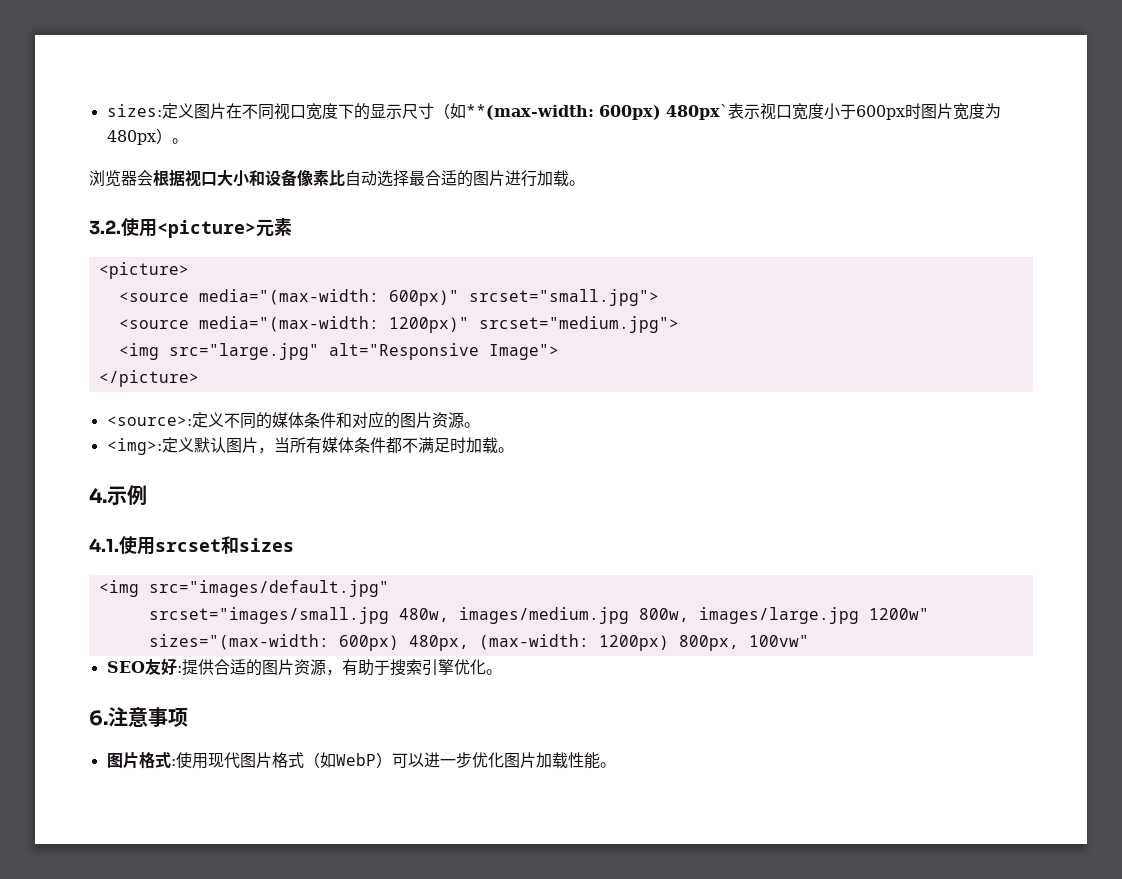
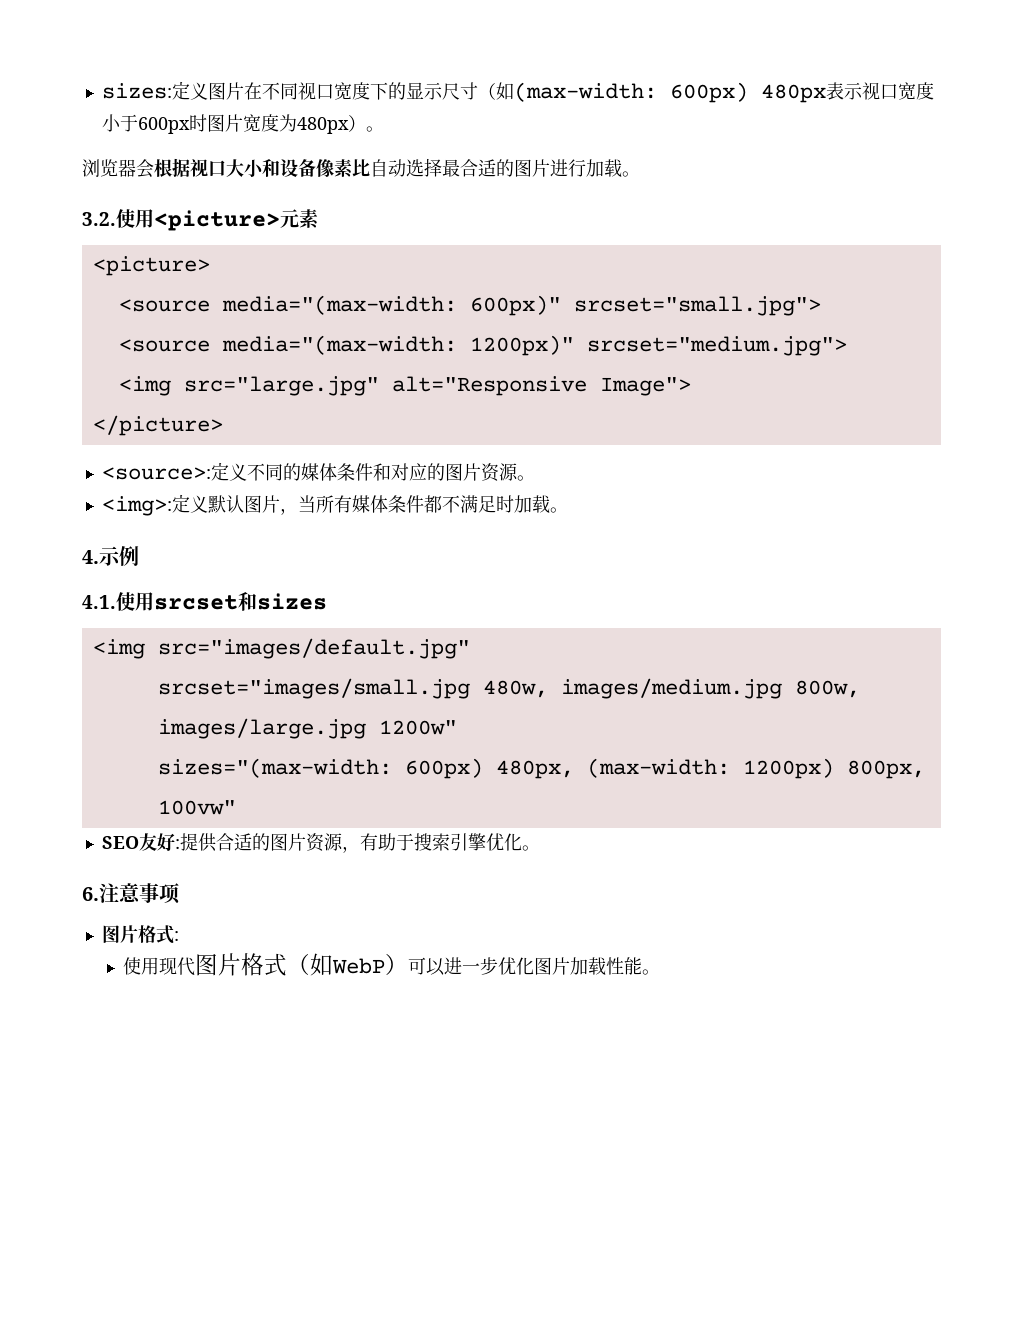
[465,104,728,120] **(max-width: 600px) 480px` -> [513,82,826,103] (max-width: 600px) 480px
(176, 762) none -> (179, 936) //

